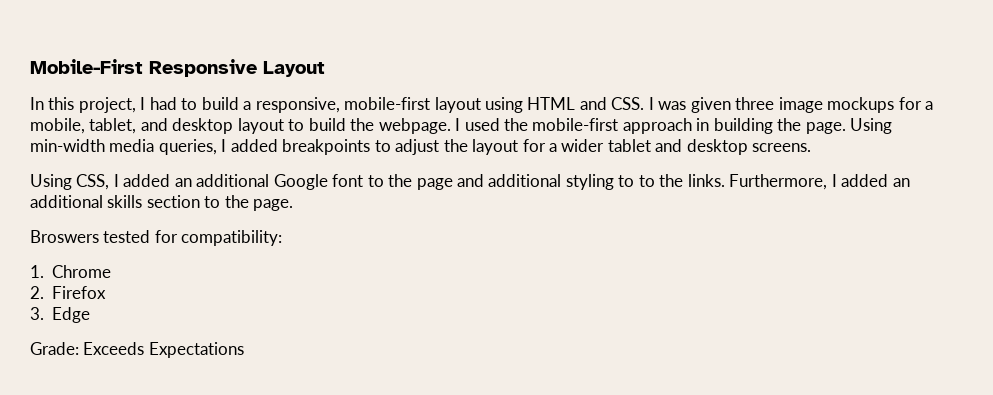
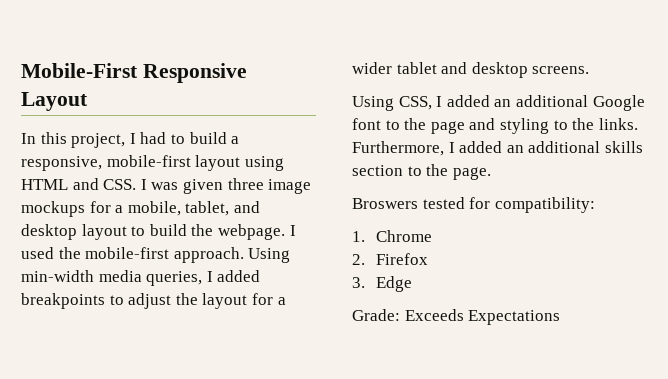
[622,118,846,134] approach in building the page. -> [173,247,244,263] approach.
[488,174,562,187] additional -> (496, 124) none
[638,175,655,187] to -> (568, 125) none

